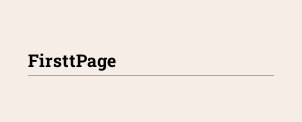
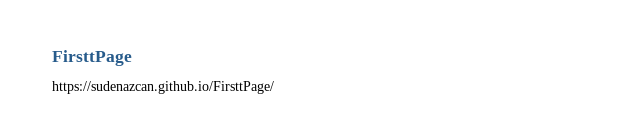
(116, 62) none -> [52,81,274,94] // https://sudenazcan.github.io/FirsttPage/

